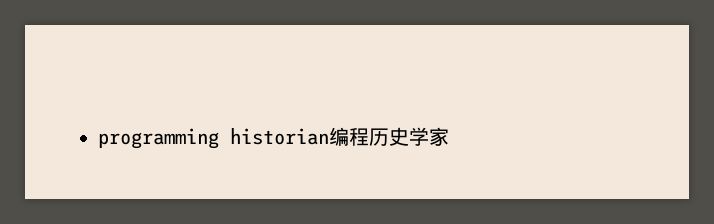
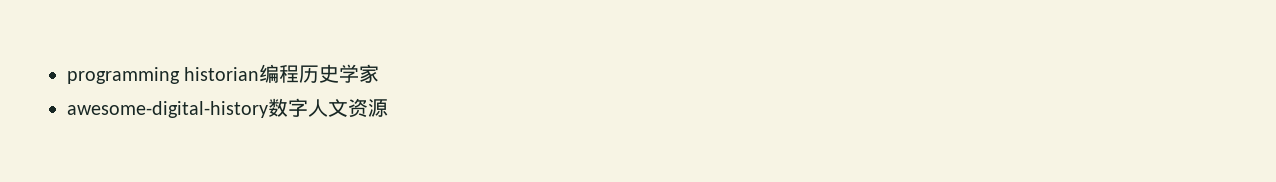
(449, 136) none -> [67,98,388,118] // awesome-digital-history数字人文资源

